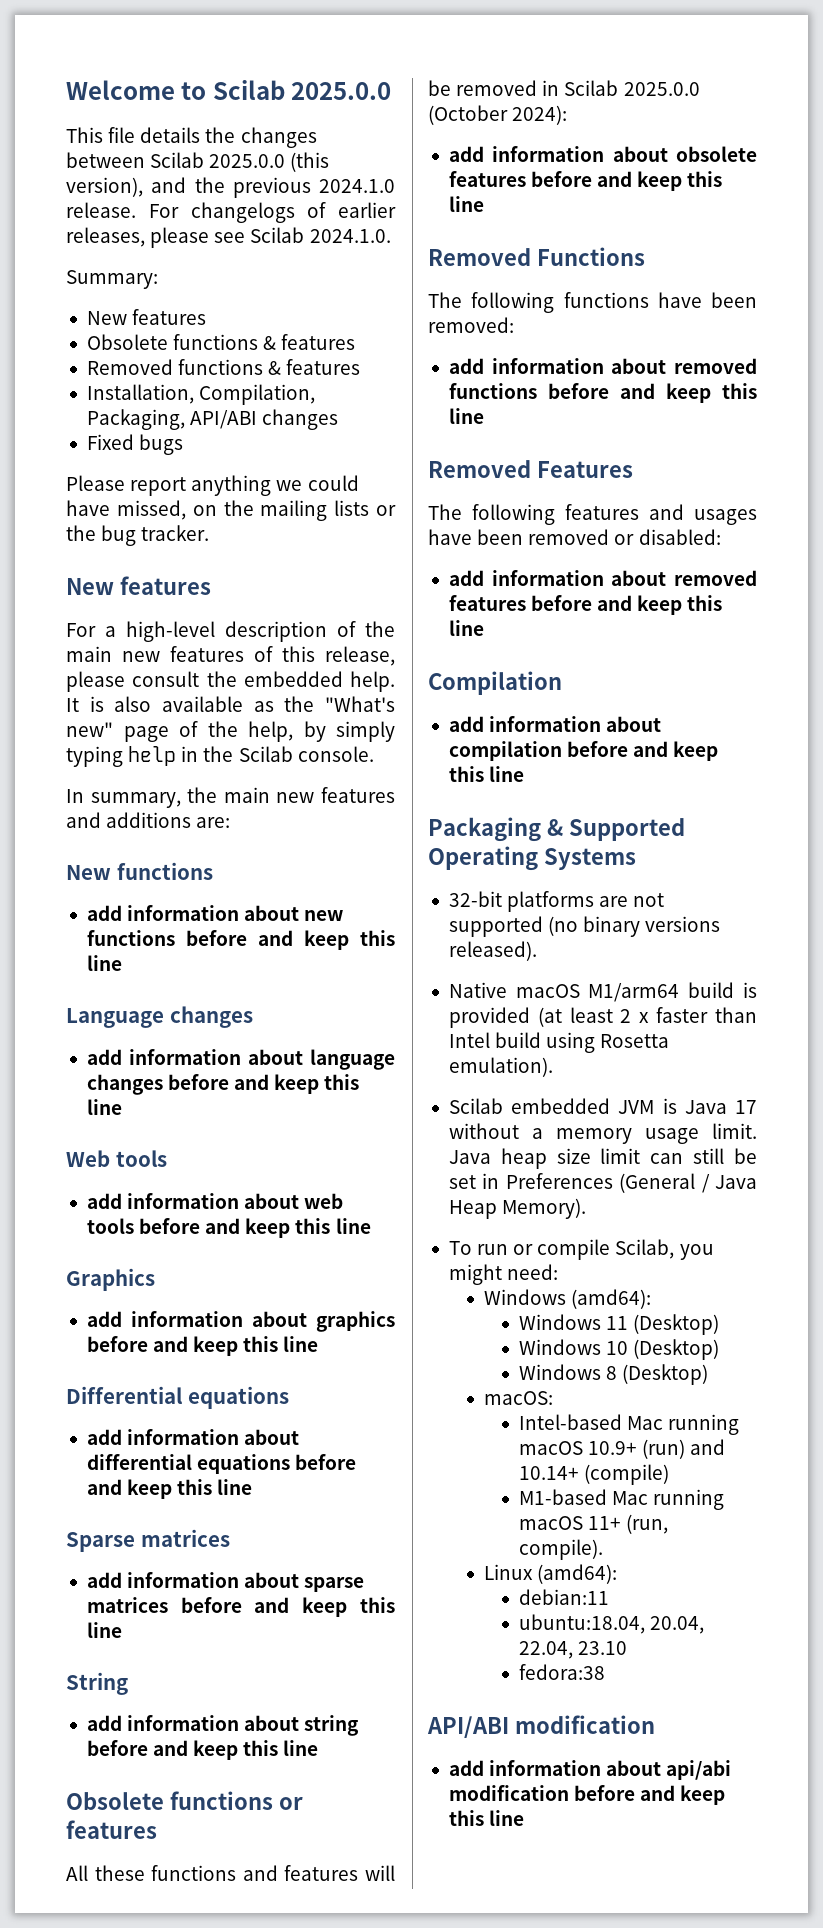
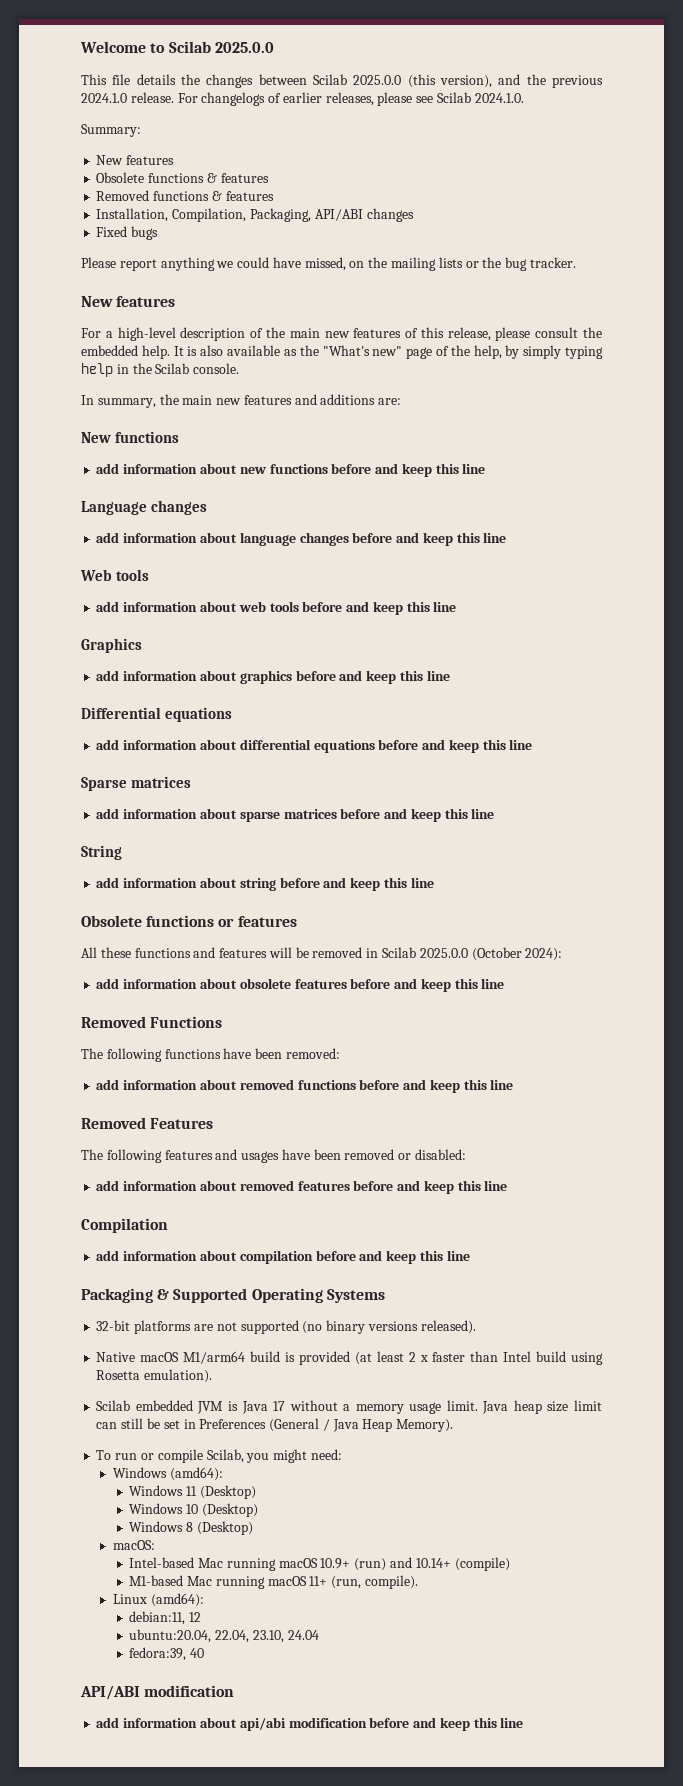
[518,1589,609,1605] [518,1614,705,1634] [518,1641,628,1659] [518,1664,605,1680] debian:11 // ubuntu:18.04, 20.04, 22.04, 23.10 // fedora:38 -> [129,1611,202,1625] [129,1629,319,1643] [129,1647,205,1661] debian:11, 12 // ubuntu:20.04, 22.04, 23.10, 24.04 // fedora:39, 40

